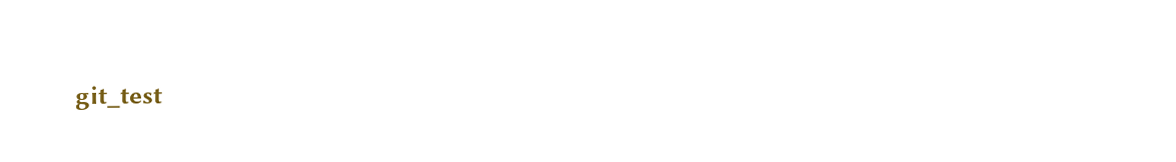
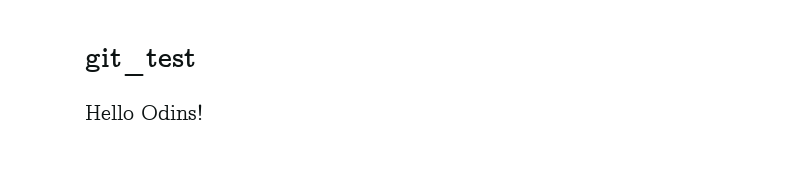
(163, 98) none -> [85,104,203,120] // Hello Odins!

